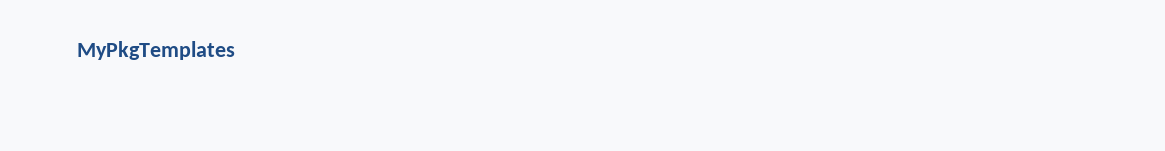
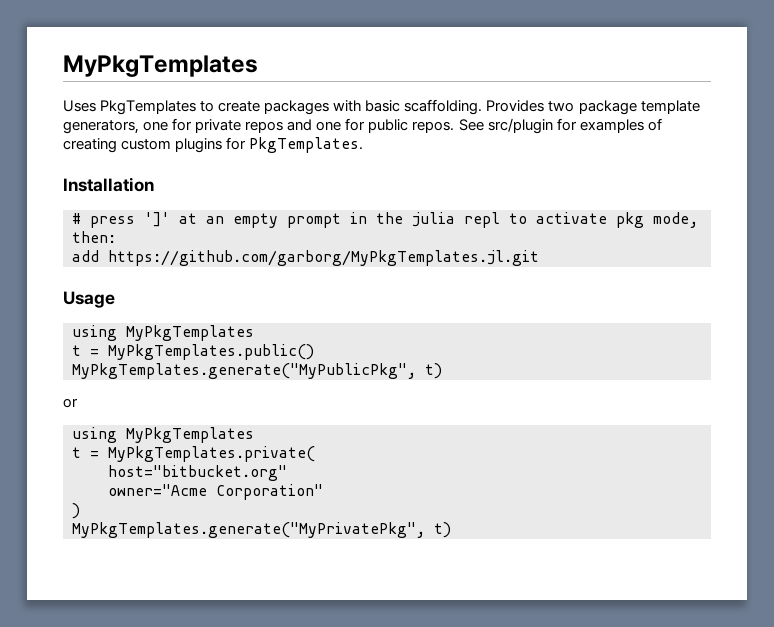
[77,41,235,60] MyPkgTemplates -> [63,55,258,77] [63,99,700,115] [63,118,662,134] [63,137,364,153] [63,177,154,192] [72,212,698,228] [72,231,116,243] [72,250,539,266] [63,291,115,308] [72,325,254,341] [72,344,314,360] [72,363,442,379] [63,398,78,408] [72,427,254,443] [72,446,315,462] [108,465,287,481] [108,484,323,500] [72,503,80,519] [72,522,451,538] MyPkgTemplates // Uses PkgTemplates to create packages with basic scaffolding. Provides two package template generators, one for private repos and one for public repos. See src/plugin for examples of creating custom plugins for PkgTemplates. // Installation // # press ']' at an empty prompt in the julia repl to activate pkg mode, then: // add https://github.com/garborg/MyPkgTemplates.jl.git // Usage // using MyPkgTemplates // t = MyPkgTemplates.public() // MyPkgTemplates.generate("MyPublicPkg", t) // or // using MyPkgTemplates // t = MyPkgTemplates.private( // host="bitbucket.org" // owner="Acme Corporation" // ) // MyPkgTemplates.generate("MyPrivatePkg", t)

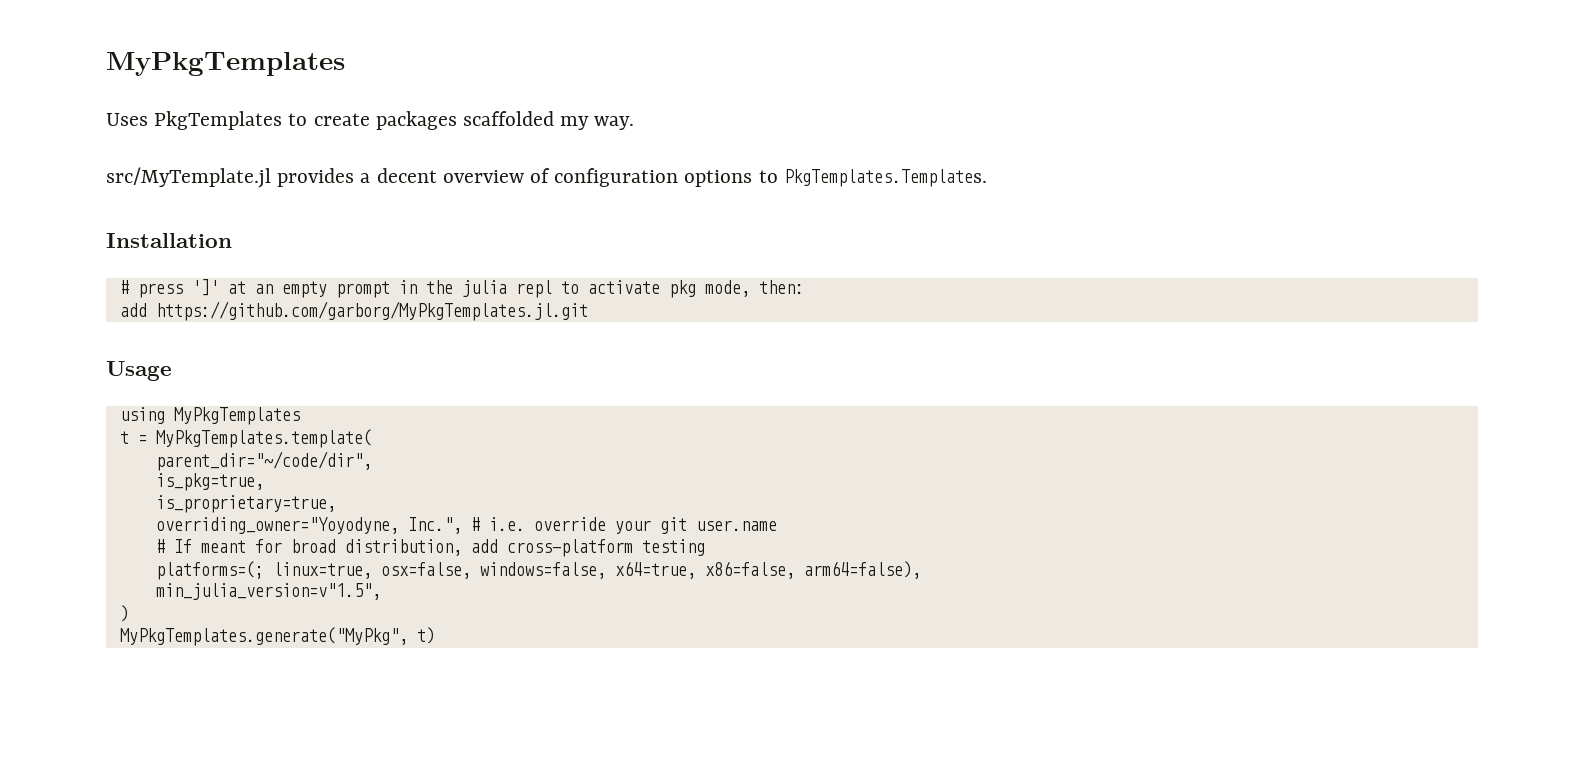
[333,99,700,115] [63,118,662,134] [63,137,364,153] with basic scaffolding. Provides two package template generators, one for private repos and one for public repos. See src/plugin for examples of creating custom plugins for PkgTemplates. -> [463,111,635,130] [106,167,987,188] scaffolded my way. // src/MyTemplate.jl provides a decent overview of configuration options to PkgTemplates.Templates.
[108,344,314,360] [72,363,442,379] [63,398,78,408] [72,427,254,443] [72,446,315,462] [108,465,287,481] [108,484,323,500] MyPkgTemplates.public() // MyPkgTemplates.generate("MyPublicPkg", t) // or // using MyPkgTemplates // t = MyPkgTemplates.private( // host="bitbucket.org" // owner="Acme Corporation" -> [155,429,372,448] [155,451,372,471] [155,473,264,491] [155,495,336,513] [155,517,777,534] [155,539,705,557] [155,561,921,580] [155,583,381,600] MyPkgTemplates.template( // parent_dir="~/code/dir", // is_pkg=true, // is_proprietary=true, // overriding_owner="Yoyodyne, Inc.", # i.e. override your git user.name // # If meant for broad distribution, add cross-platform testing // platforms=(; linux=true, osx=false, windows=false, x64=true, x86=false, arm64=false), // min_julia_version=v"1.5",
[72,522,425,538] MyPkgTemplates.generate("MyPrivatePkg", -> [119,627,408,646] MyPkgTemplates.generate("MyPkg",

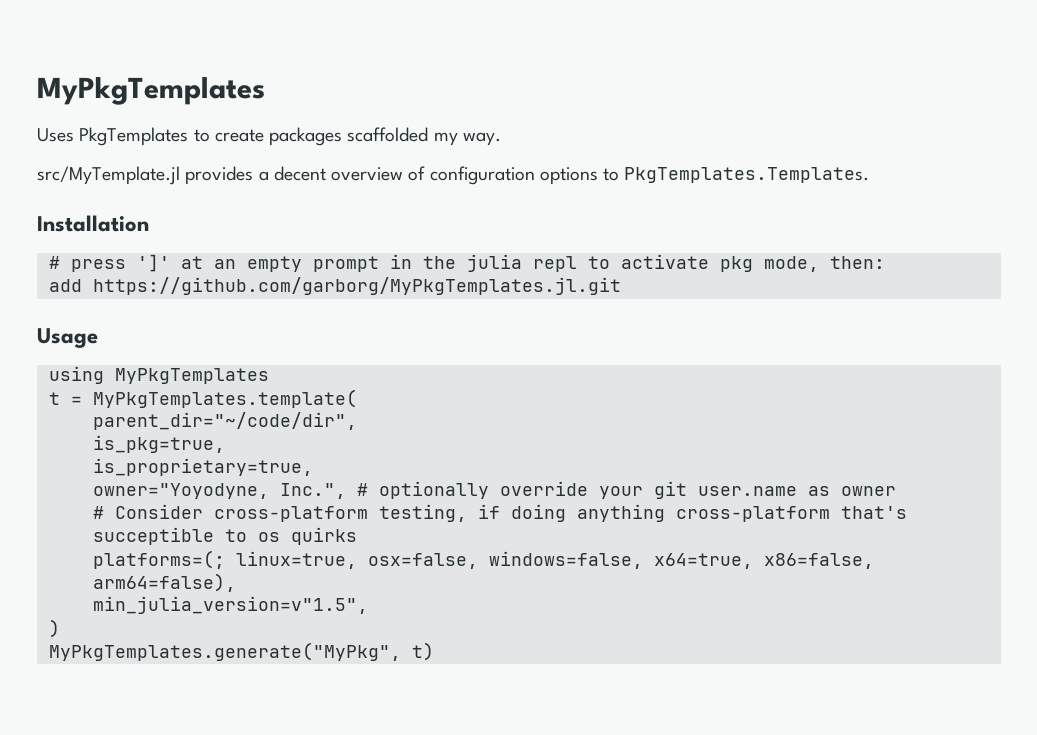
[155,517,399,534] overriding_owner="Yoyodyne, -> [92,483,269,499] owner="Yoyodyne,
[488,517,525,531] i.e. -> [378,481,489,499] optionally
[155,539,705,557] // # If meant for broad distribution, add cross-platform testing -> [807,486,896,496] [92,504,907,522] [92,527,357,545] as owner // # Consider cross-platform testing, if doing anything cross-platform that's succeptible to os quirks

